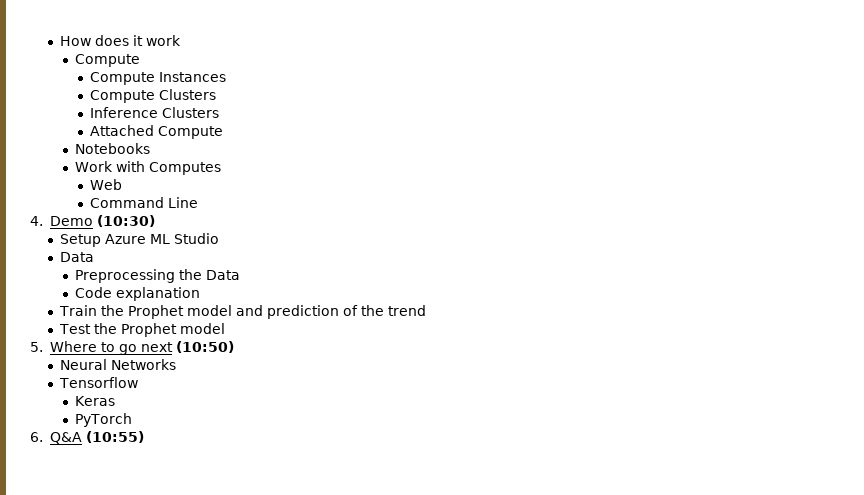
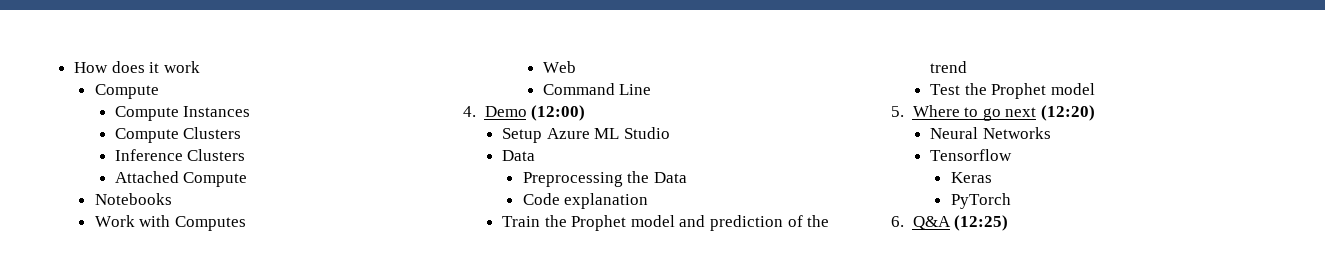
[96,215,155,227] (10:30) -> [531,105,586,121] (12:00)
[175,341,234,353] (10:50) -> [1040,105,1095,121] (12:20)
[85,431,144,443] (10:55) -> [954,215,1009,231] (12:25)

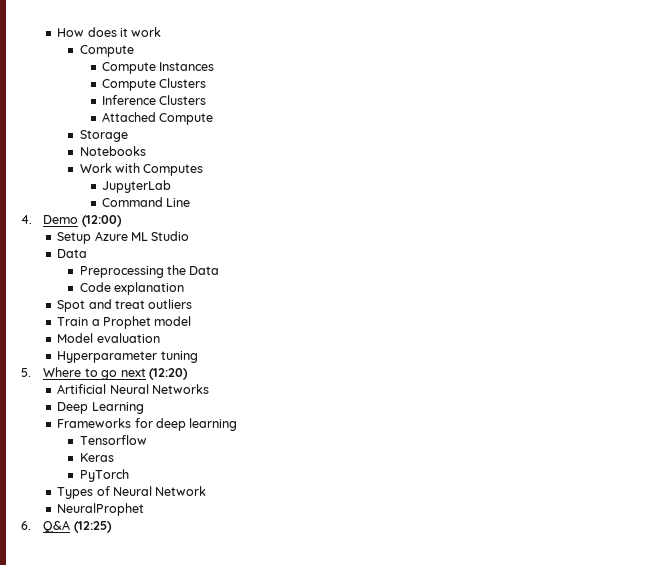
(248, 179) none -> [79,130,128,142] // Storage
[542,61,576,73] Web -> [102,180,172,193] JupyterLab
(649, 201) none -> [57,299,193,312] // Spot and treat outliers
[544,215,830,231] [930,61,968,73] [930,83,1095,99] the Prophet model and prediction of the trend // Test the Prophet model -> [91,316,192,329] [57,333,160,343] [57,351,198,363] a Prophet model // Model evaluation // Hyperparameter tuning
(1095, 113) none -> [57,384,107,394] Artificial
[930,149,1013,161] [950,172,992,183] [950,193,1011,209] Tensorflow // Keras // PyTorch -> [57,402,144,414] [57,418,238,431] [79,435,147,445] [79,453,114,462] [79,469,129,482] [57,486,207,499] [57,503,145,516] Deep Learning // Frameworks for deep learning // Tensorflow // Keras // PyTorch // Types of Neural Network // NeuralProphet

